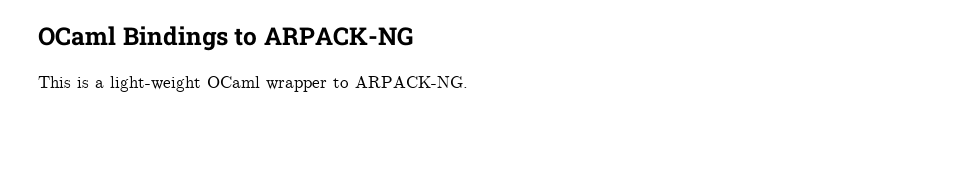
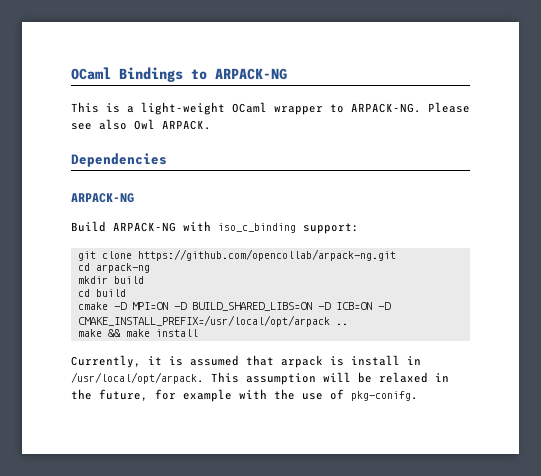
(468, 82) none -> [428,102,470,113] [71,119,211,130] [71,153,167,167] [71,193,134,203] [71,221,359,234] [77,249,396,261] [77,263,150,273] [77,276,144,284] [77,289,126,297] [77,302,391,311] [77,315,348,327] [77,329,198,337] [71,355,421,368] [71,372,449,385] [71,389,418,402] Please see also Owl ARPACK. // Dependencies // ARPACK-NG // Build ARPACK-NG with iso_c_binding support: // git clone https://github.com/opencollab/arpack-ng.git // cd arpack-ng // mkdir build // cd build // cmake -D MPI=ON -D BUILD_SHARED_LIBS=ON -D ICB=ON -D CMAKE_INSTALL_PREFIX=/usr/local/opt/arpack .. // make && make install // Currently, it is assumed that arpack is install in /usr/local/opt/arpack. This assumption will be relaxed in the future, for example with the use of pkg-conifg.

